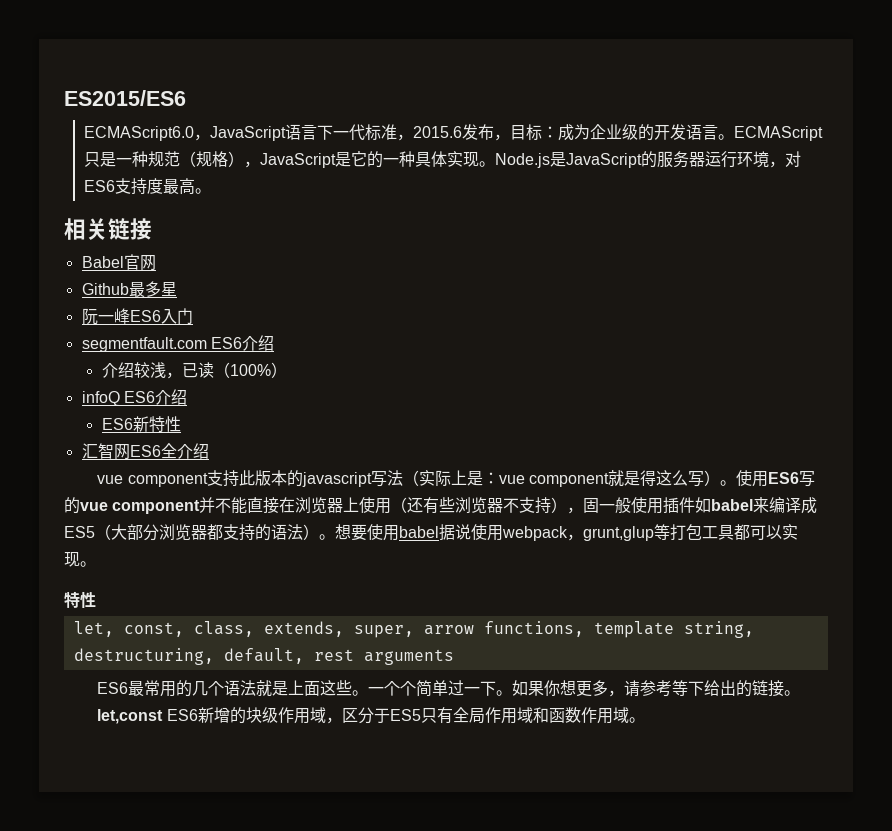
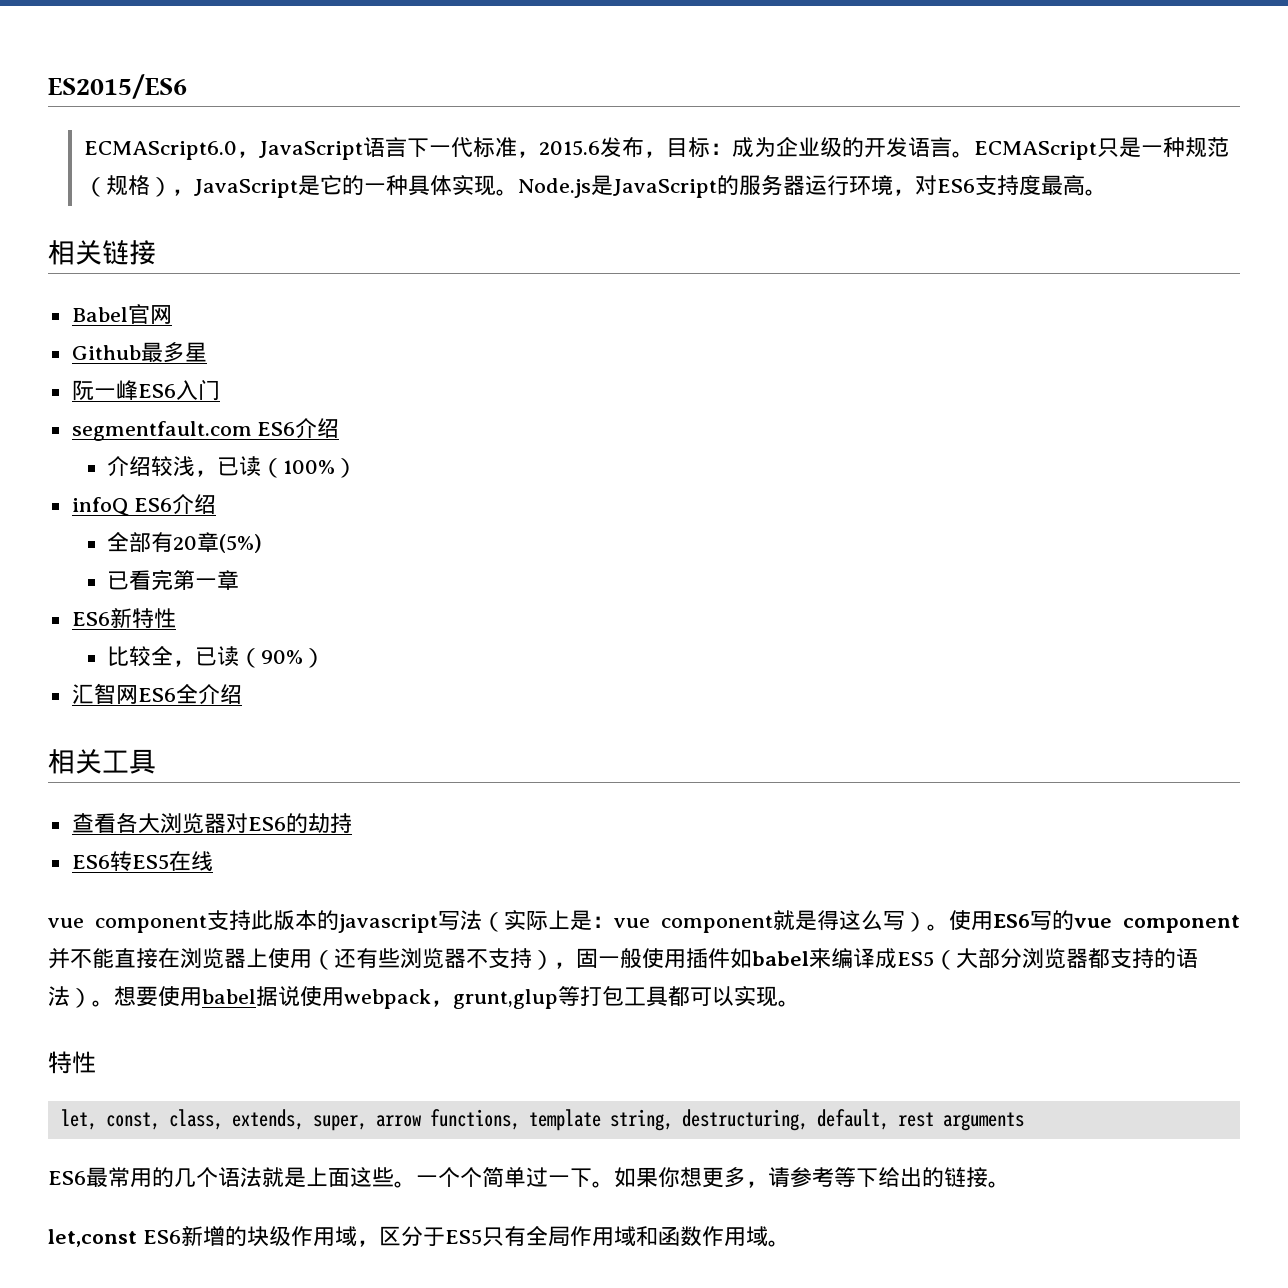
[101,416,181,432] [81,443,209,460] ES6新特性 // 汇智网ES6全介绍 -> [107,532,263,553] [107,569,240,590] [71,608,176,628] [107,646,326,668] [71,683,242,705] [48,749,156,774] [71,813,352,833] [71,851,213,872] 全部有20章(5%) // 已看完第一章 // ES6新特性 // 比较全，已读（90%） // 汇智网ES6全介绍 // 相关工具 // 查看各大浏览器对ES6的劫持 // ES6转ES5在线

